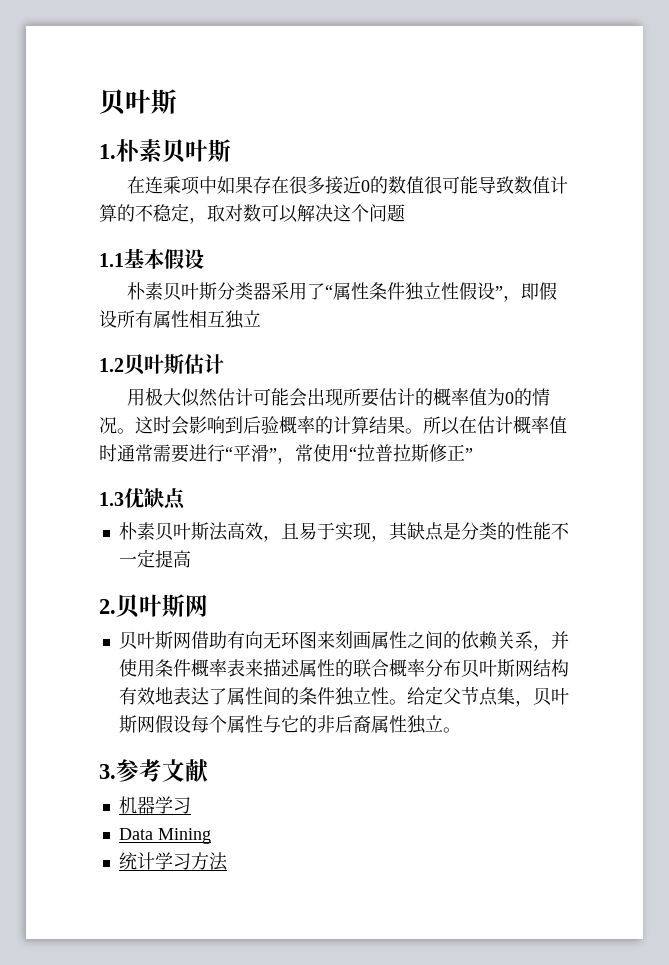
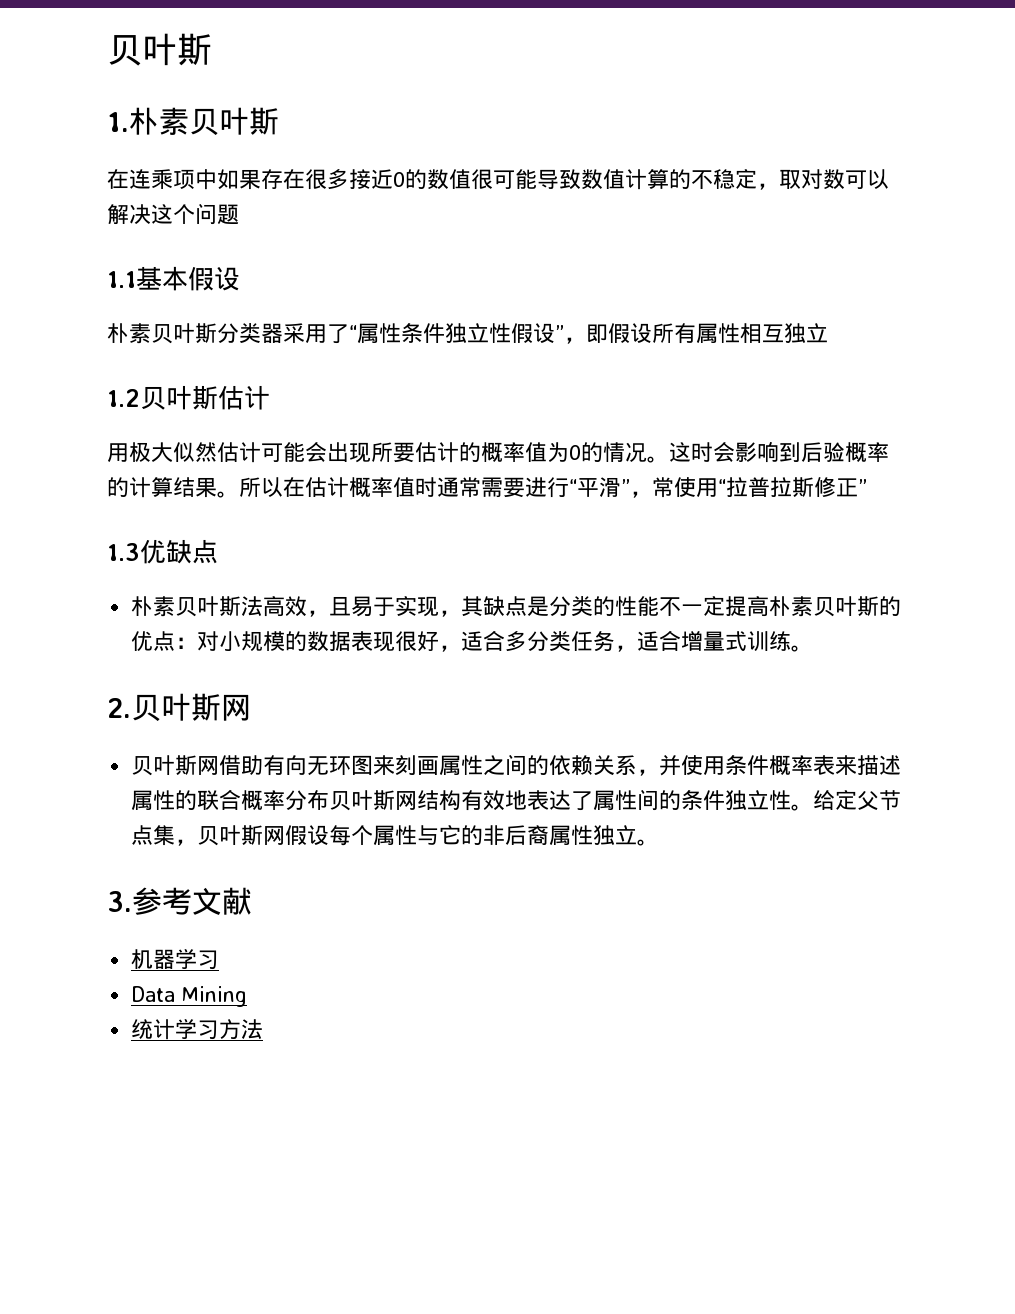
(191, 559) none -> [769,596,902,617] [131,630,814,652] 朴素贝叶斯的优点：对小规模的数据表现很好，适合多分类任务，适合增量式训练。

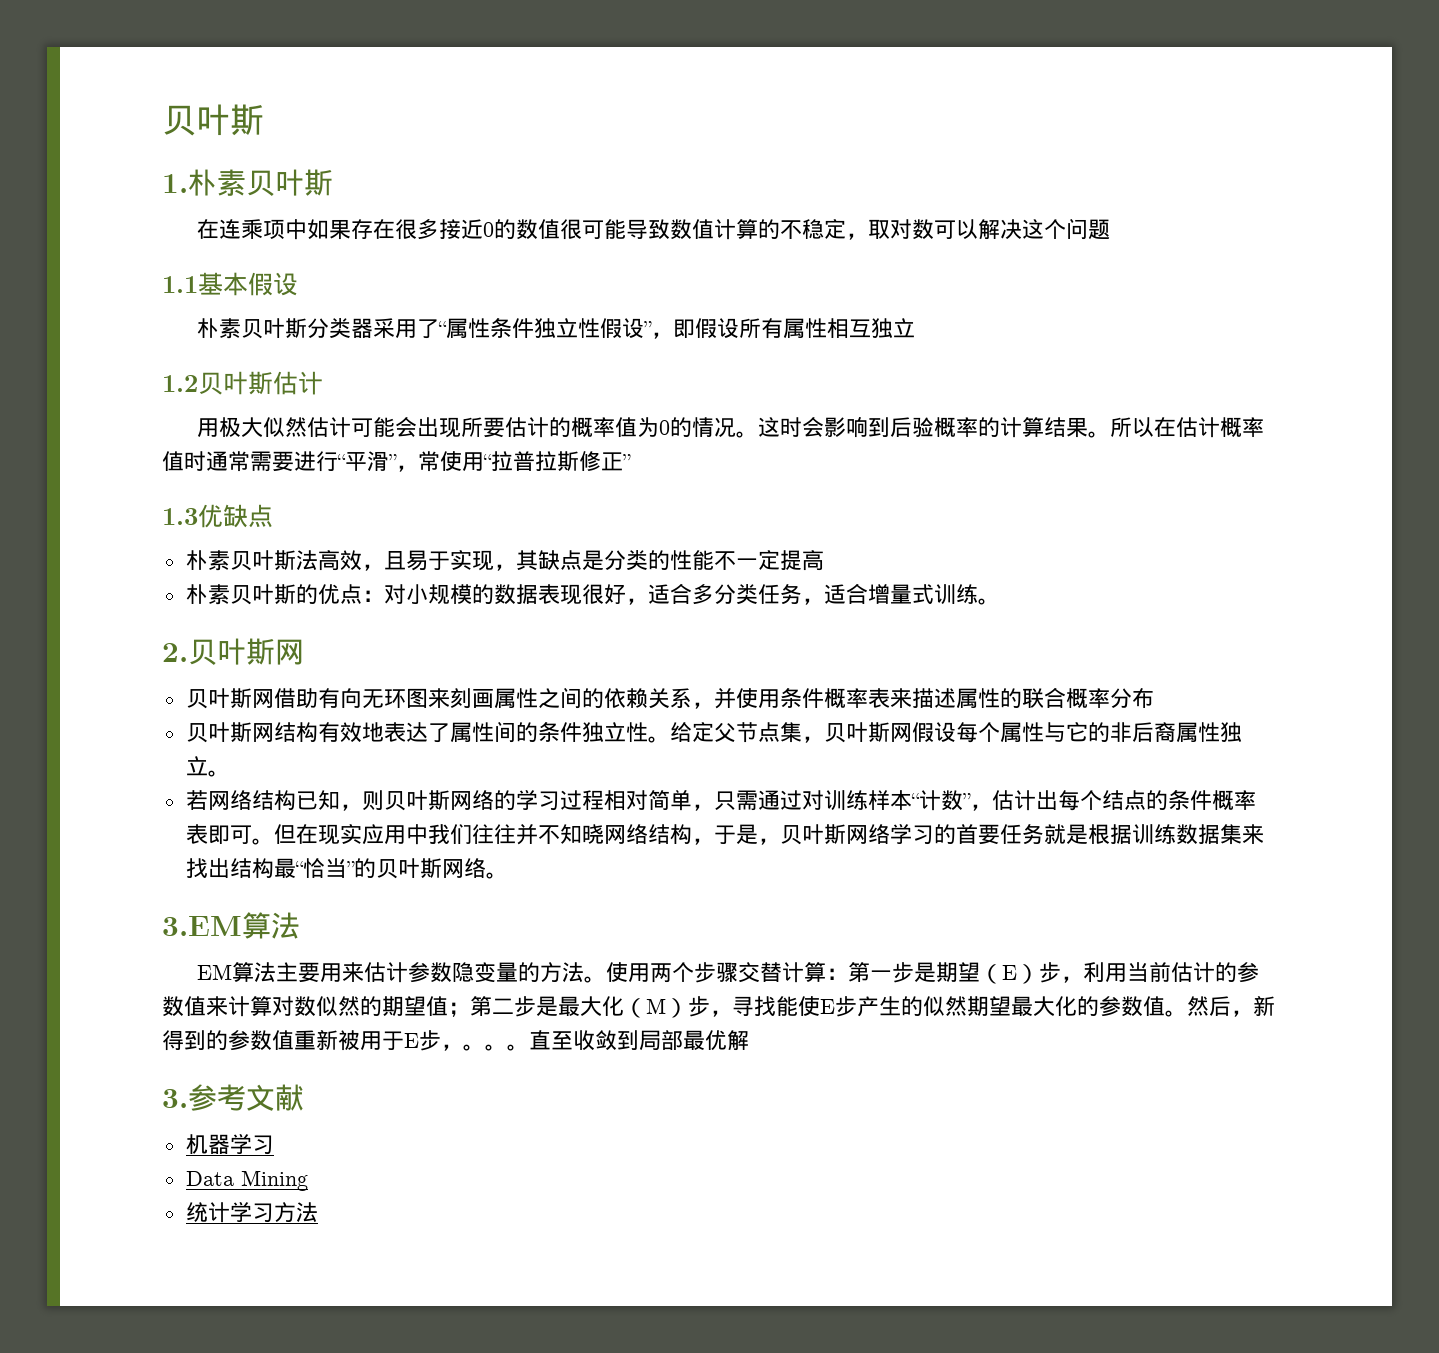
(770, 606) none -> (824, 560) //
(330, 800) none -> (1154, 698) //
(660, 842) none -> [185,790,1256,811] [185,824,1264,845] [185,858,508,879] [162,912,300,939] [196,961,1259,984] [162,996,1275,1018] [162,1030,749,1051] // 若网络结构已知，则贝叶斯网络的学习过程相对简单，只需通过对训练样本“计数”，估计出每个结点的条件概率表即可。但在现实应用中我们往往并不知晓网络结构，于是，贝叶斯网络学习的首要任务就是根据训练数据集来找出结构最“恰当”的贝叶斯网络。 // 3.EM算法 // EM算法主要用来估计参数隐变量的方法。使用两个步骤交替计算：第一步是期望（E）步，利用当前估计的参数值来计算对数似然的期望值；第二步是最大化（M）步，寻找能使E步产生的似然期望最大化的参数值。然后，新得到的参数值重新被用于E步，。。。直至收敛到局部最优解

